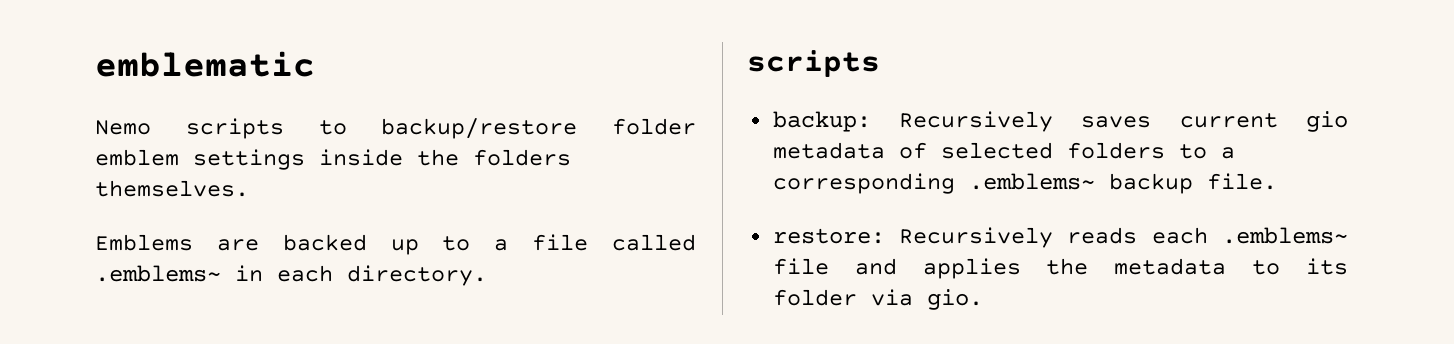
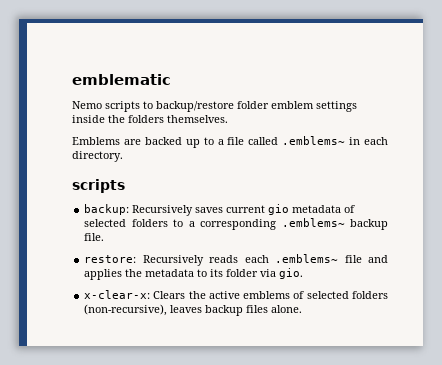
(983, 299) none -> [84,290,388,299] [84,304,303,316] // x-clear-x: Clears the active emblems of selected folders (non-recursive), leaves backup files alone.

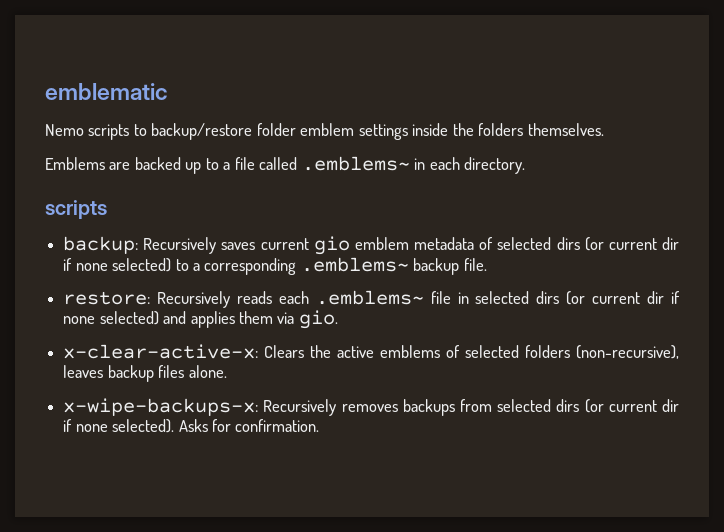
(290, 209) none -> [354,237,409,250] emblem
[131,219,168,227] folders -> [556,237,679,251] [63,258,172,272] dirs (or current dir if none selected)
[368,255,388,263] [84,269,259,280] and applies the metadata to its folder -> [457,291,680,305] [63,311,273,328] in selected dirs (or current dir if none selected) and applies them
[84,290,151,299] x-clear-x: -> [63,344,259,359] x-clear-active-x:
(303, 309) none -> [63,398,679,416] [63,419,320,433] // x-wipe-backups-x: Recursively removes backups from selected dirs (or current dir if none selected). Asks for confirmation.

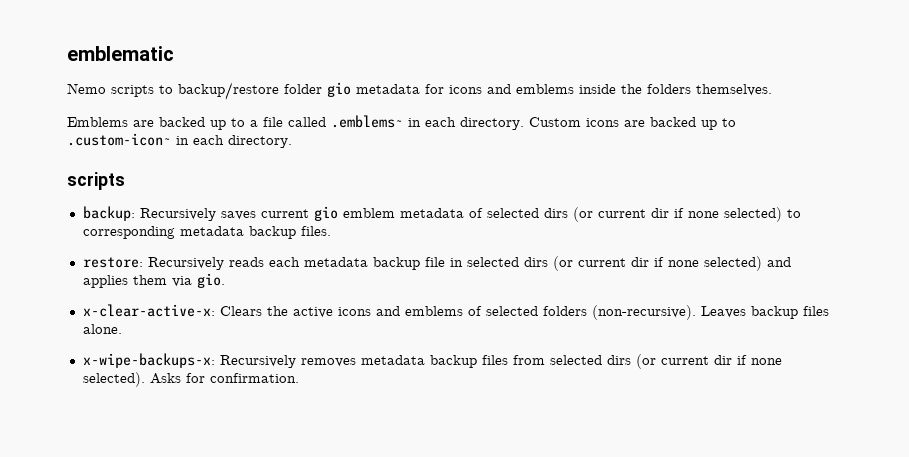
[300,123,408,140] emblem settings -> [327,82,574,97] gio metadata for icons and emblems
(526, 165) none -> [529,117,736,130] [67,133,292,148] Custom icons are backed up to .custom-icon~ in each directory.
[192,257,487,275] a corresponding .emblems~ backup file. -> [82,226,331,239] corresponding metadata backup files.
[315,290,424,305] .emblems~ -> [303,257,420,270] metadata backup
(375, 352) none -> [337,306,400,316] icons and
[576,345,679,359] [63,365,104,378] (non-recursive), leaves -> [591,305,746,320] (non-recursive). Leaves
[402,399,455,416] backups -> [360,355,508,368] metadata backup files

